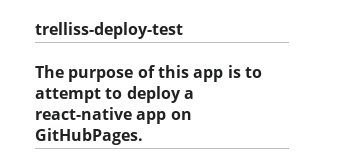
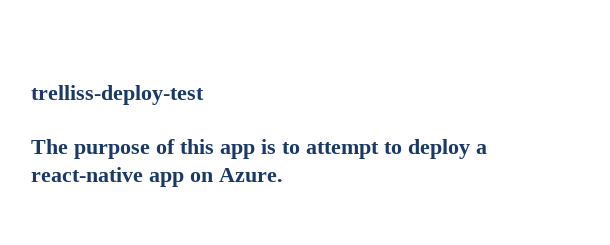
[35,128,143,145] GitHubPages. -> [219,168,283,182] Azure.

